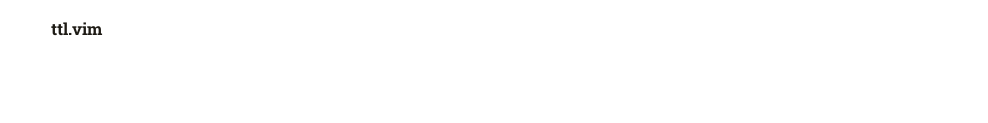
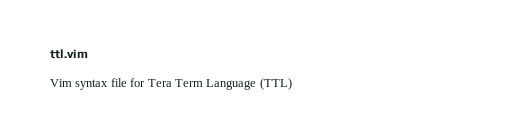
(103, 29) none -> [50,78,292,90] // Vim syntax file for Tera Term Language (TTL)

